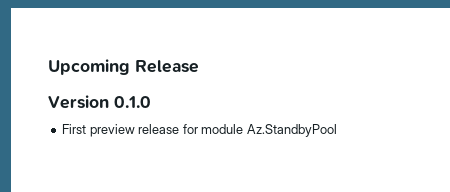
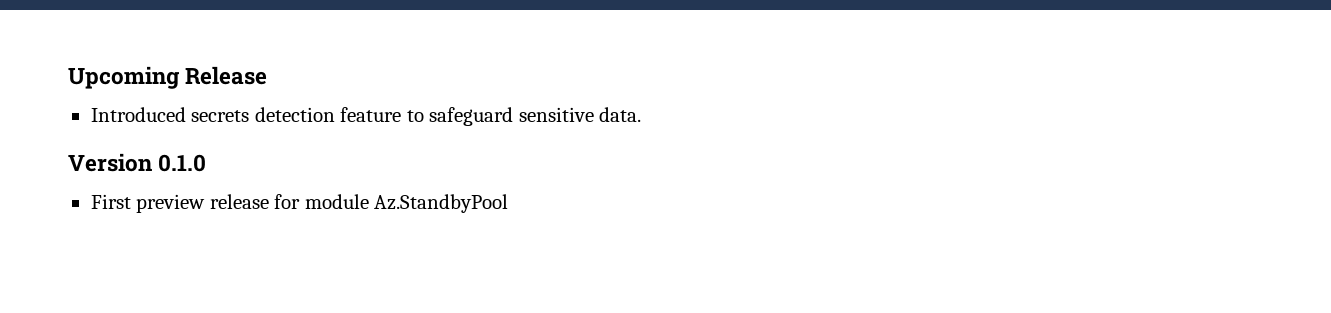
(199, 66) none -> [90,107,642,126] // Introduced secrets detection feature to safeguard sensitive data.

